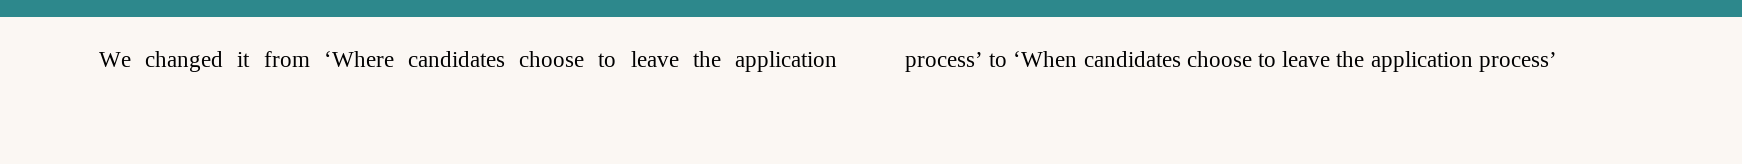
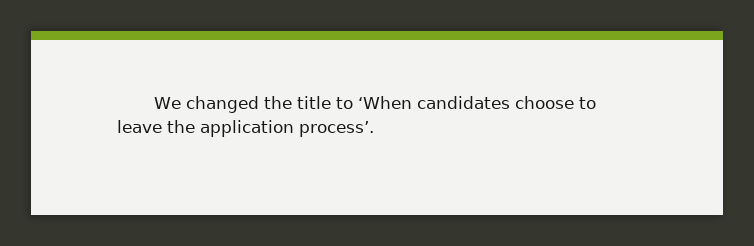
[237,51,983,72] it from ‘Where candidates choose to leave the application process’ -> [263,96,331,109] the title
[1478,52,1557,72] process’ -> [299,121,374,137] process’.

